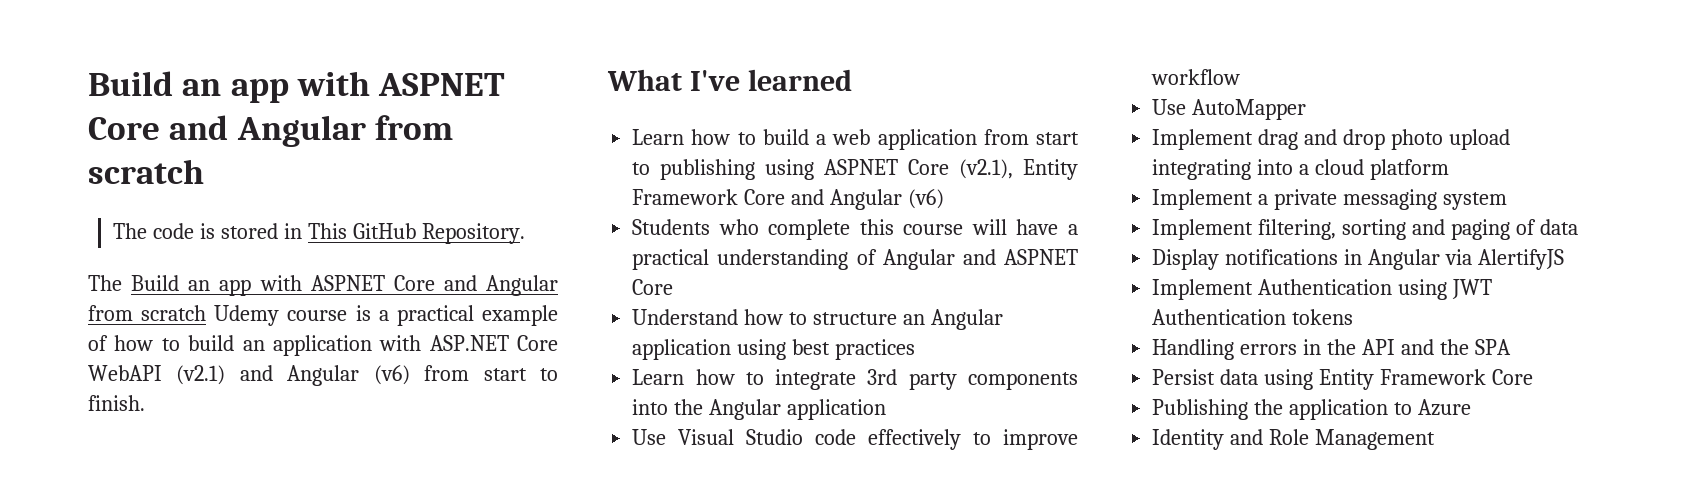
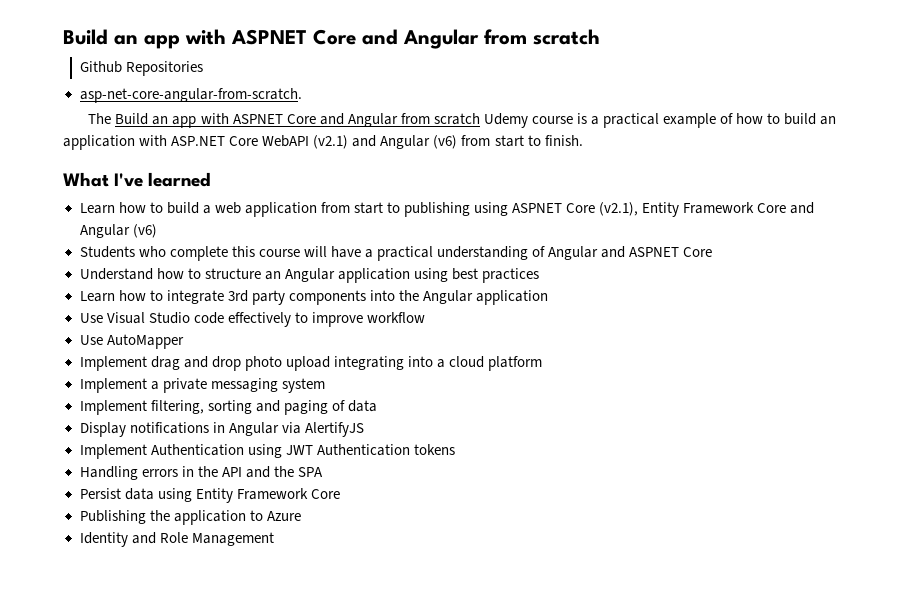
[113,223,526,244] The code is stored in This GitHub Repository. -> [80,61,204,76] [79,88,302,103] Github Repositories // asp-net-core-angular-from-scratch.

